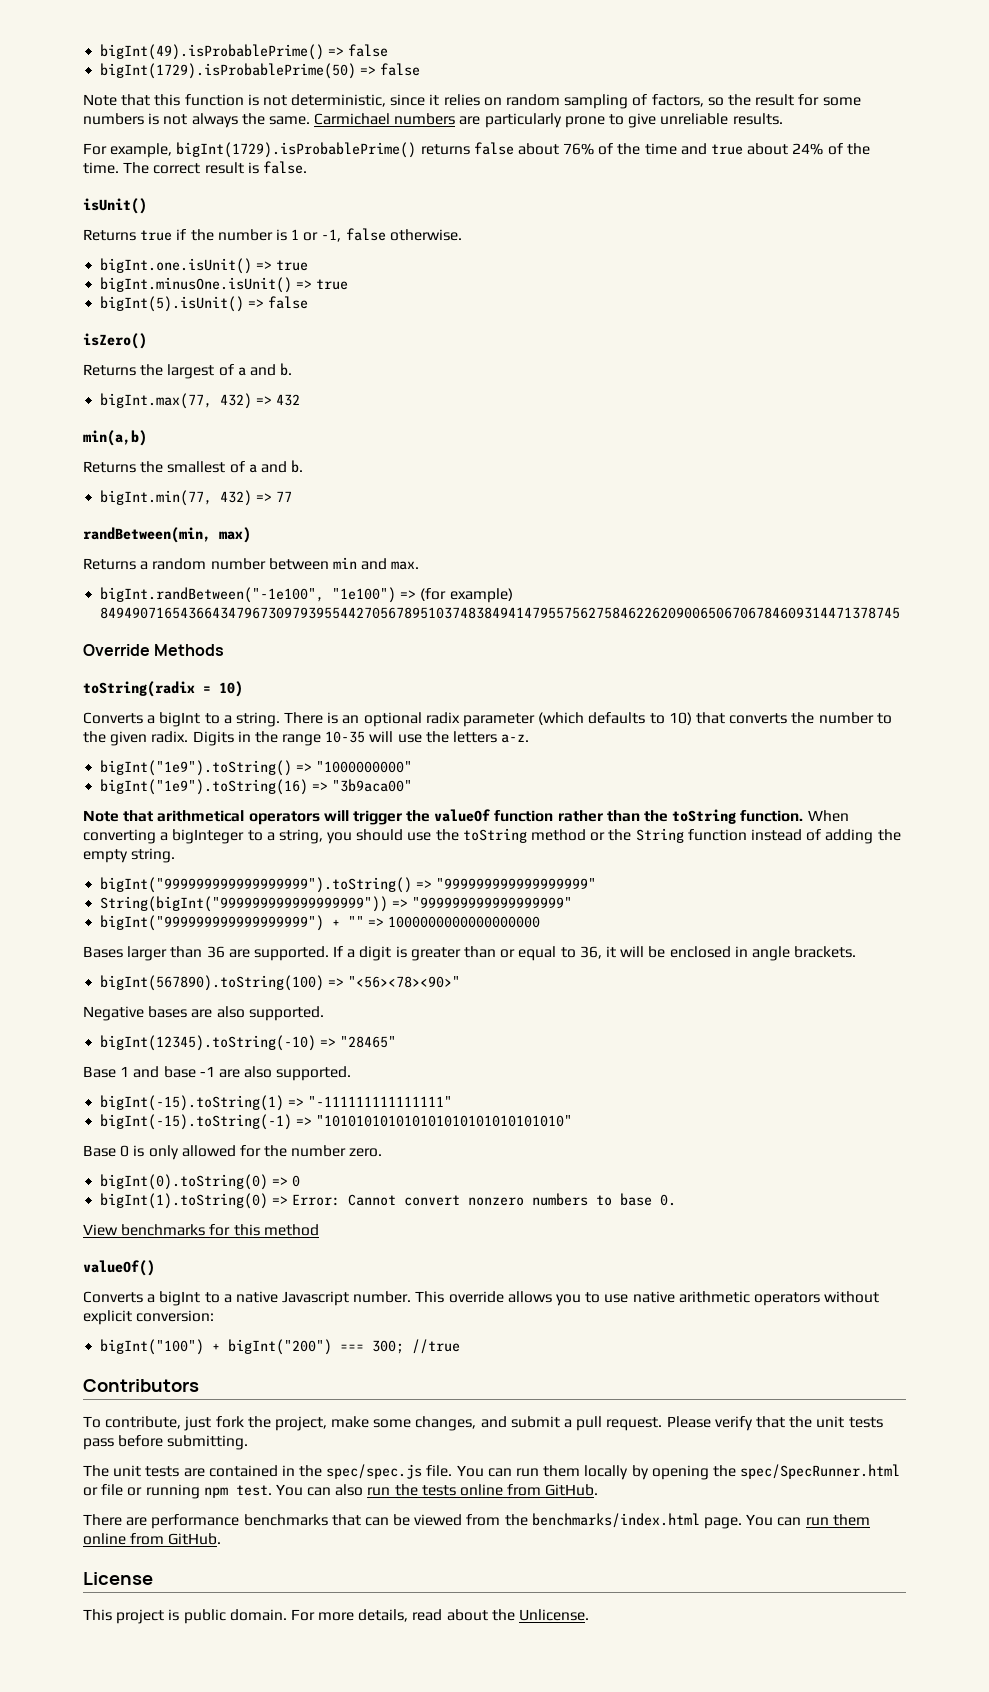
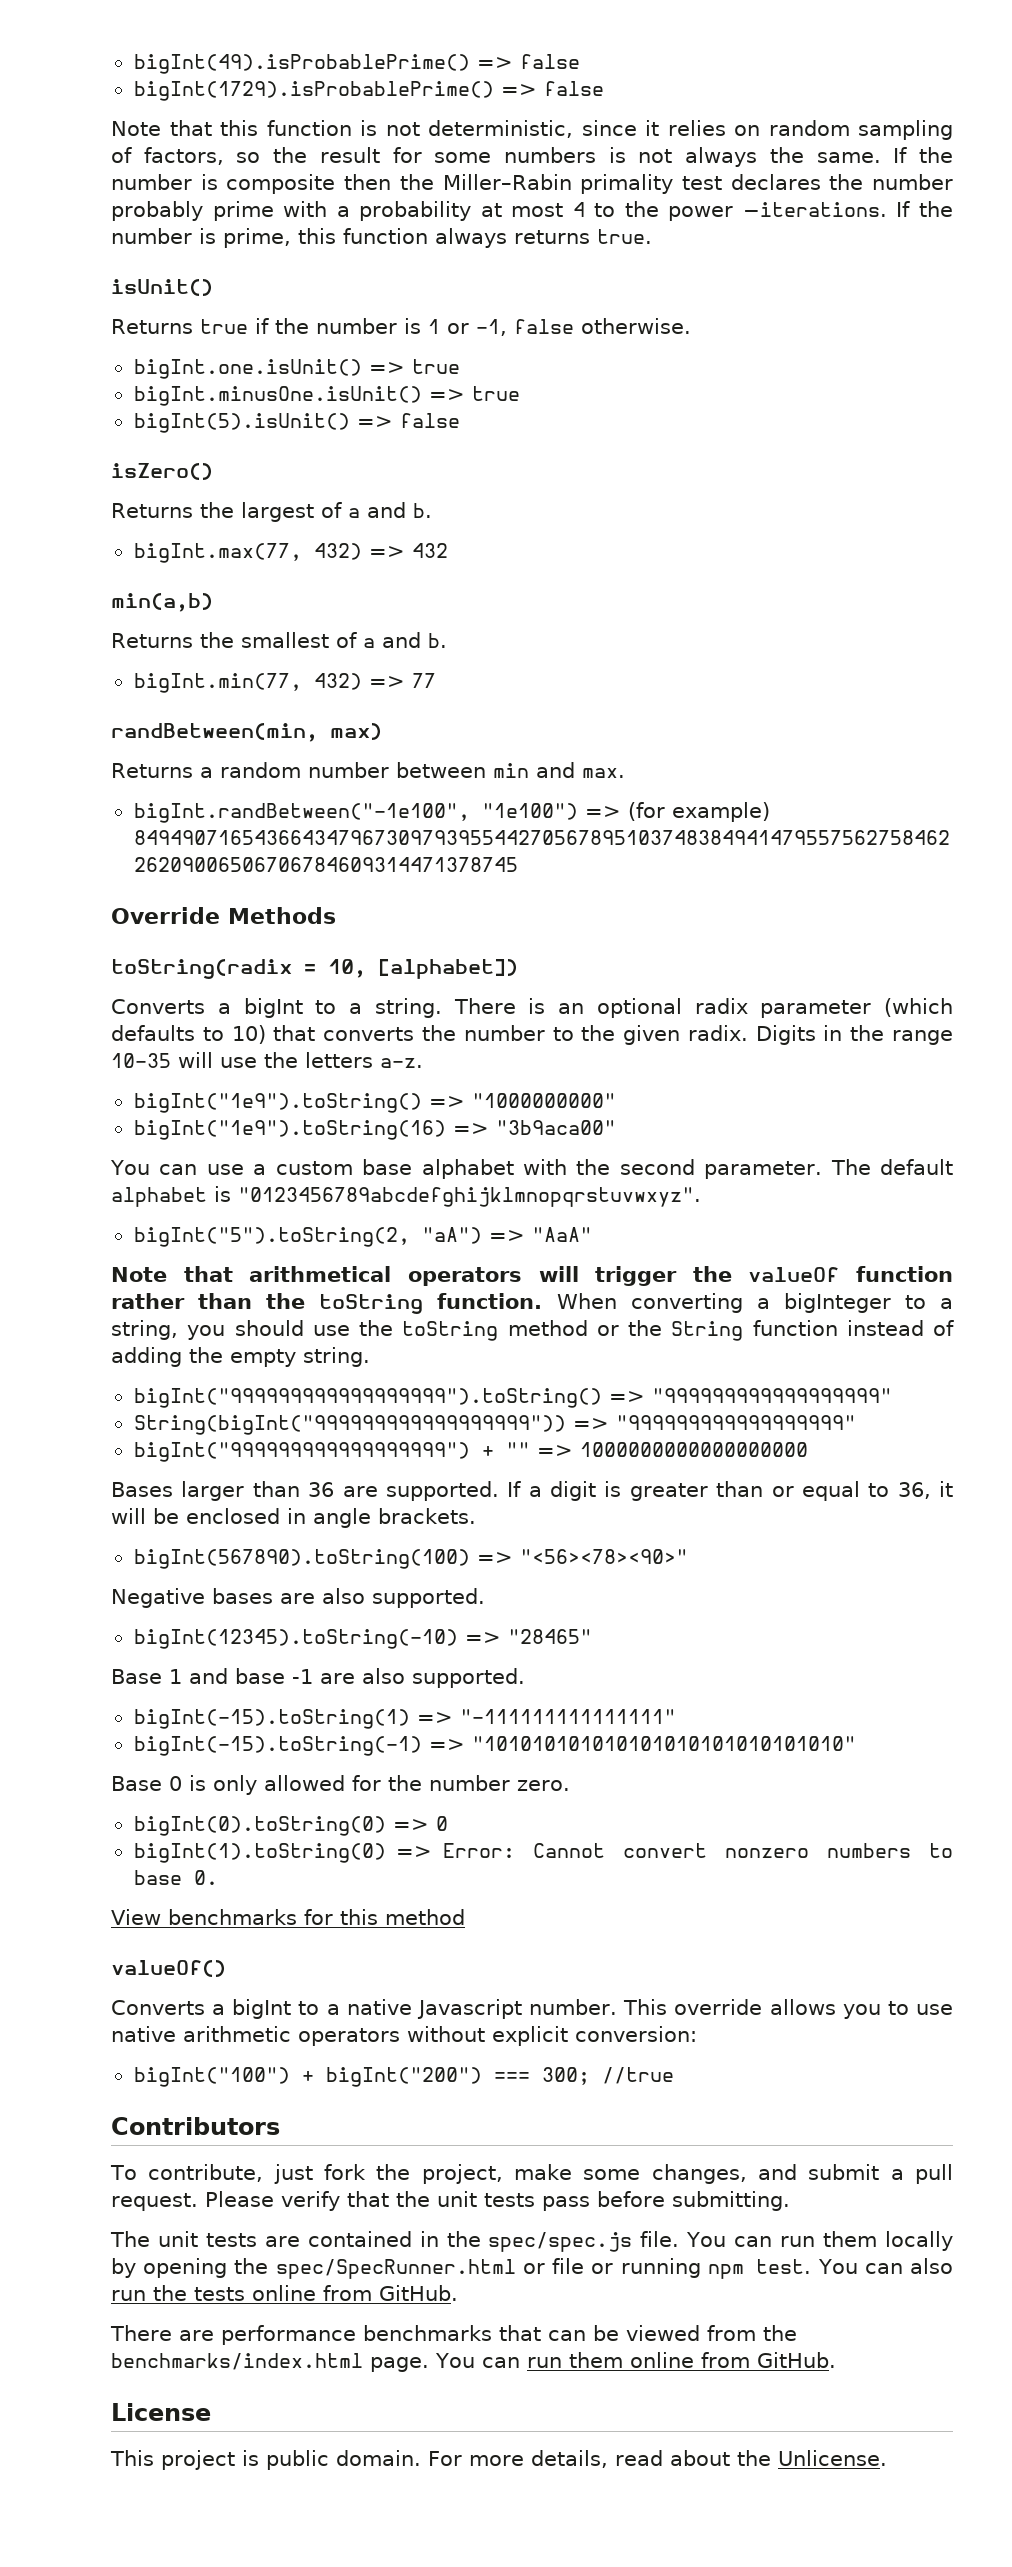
[100,63,357,79] bigInt(1729).isProbablePrime(50) -> [133,81,494,101] bigInt(1729).isProbablePrime()
[314,113,783,128] [83,142,870,158] [83,161,307,174] Carmichael numbers are particularly prone to give unreliable results. // For example, bigInt(1729).isProbablePrime() returns false about 76% of the time and true about 24% of the time. The correct result is false. -> [893,147,953,163] [111,174,954,194] [111,201,954,221] [111,228,652,248] If the number is composite then the Miller–Rabin primality test declares the number probably prime with a probability at most 4 to the power −iterations. If the number is prime, this function always returns true.
[219,681,243,697] 10) -> [328,959,518,979] 10, [alphabet])
(413, 785) none -> [110,1159,953,1179] [111,1186,701,1207] [133,1227,592,1247] // You can use a custom base alphabet with the second parameter. The default alphabet is "0123456789abcdefghijklmnopqrstuvwxyz". // bigInt("5").toString(2, "aA") => "AaA"

